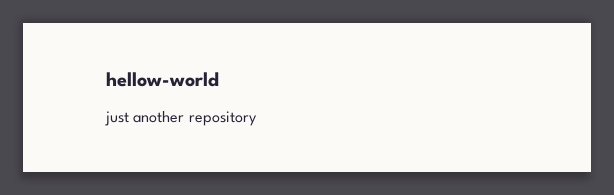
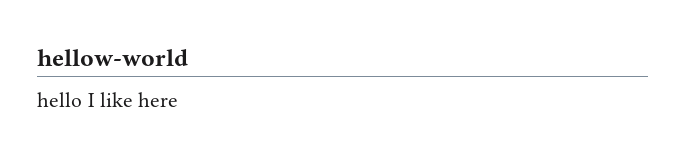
[105,111,257,126] just another repository -> [37,92,179,107] hello I like here

